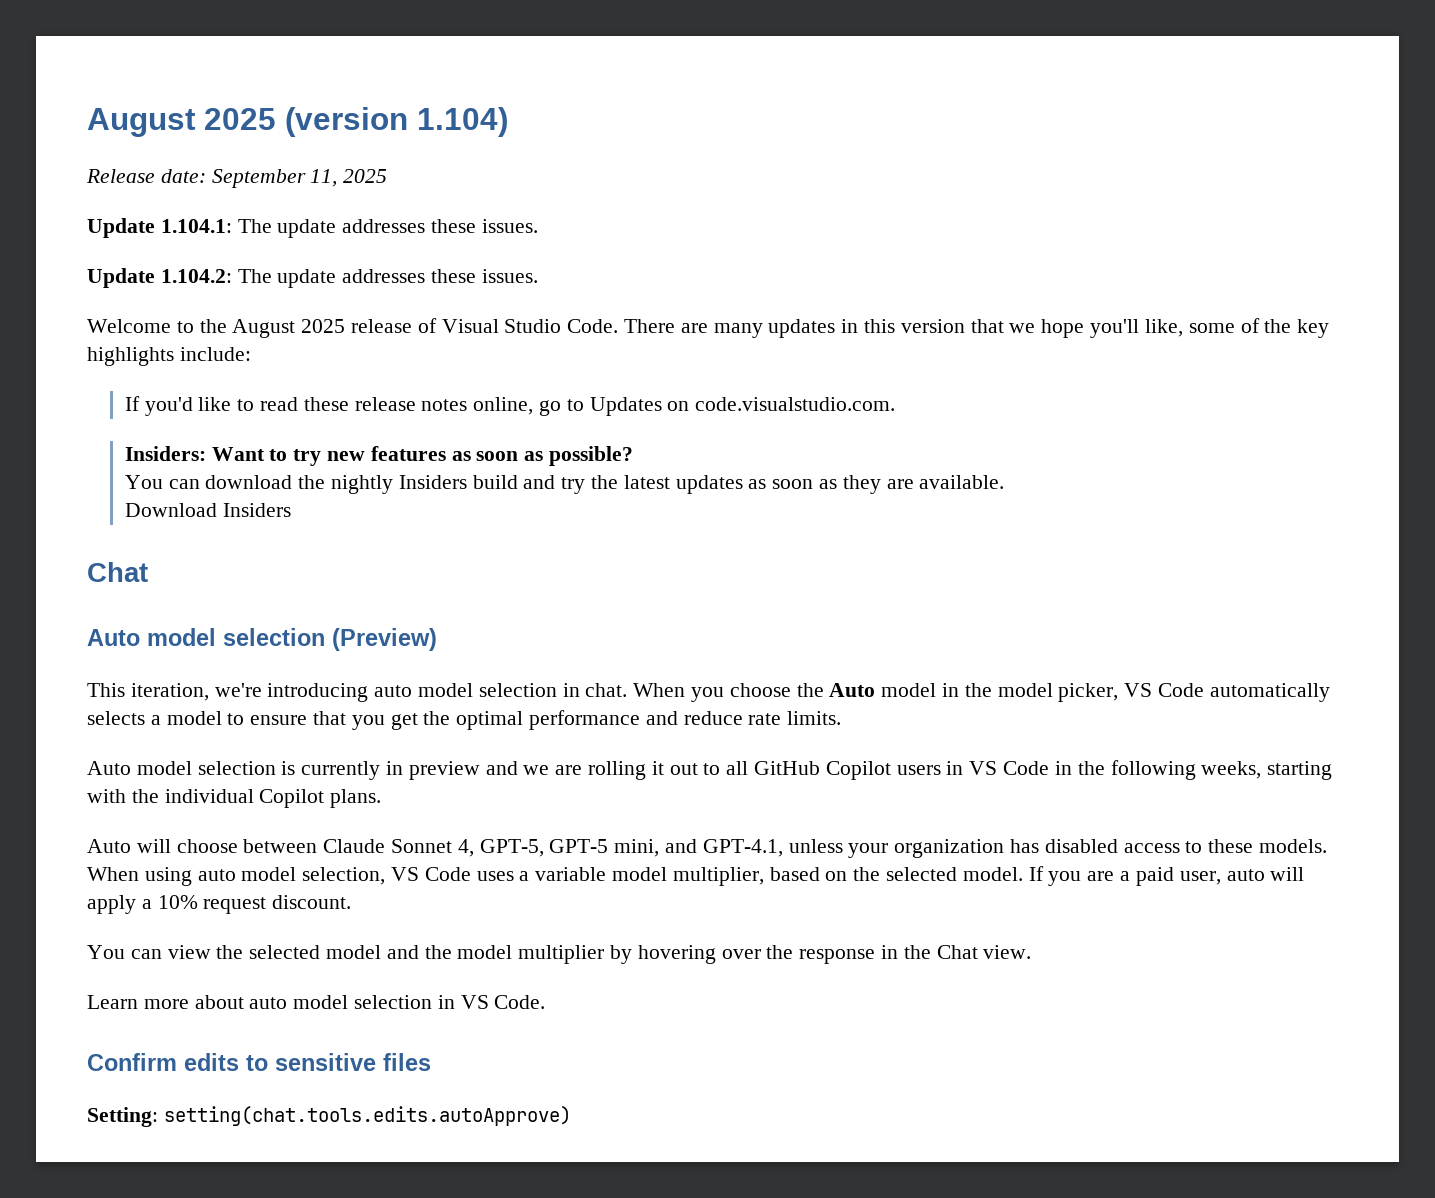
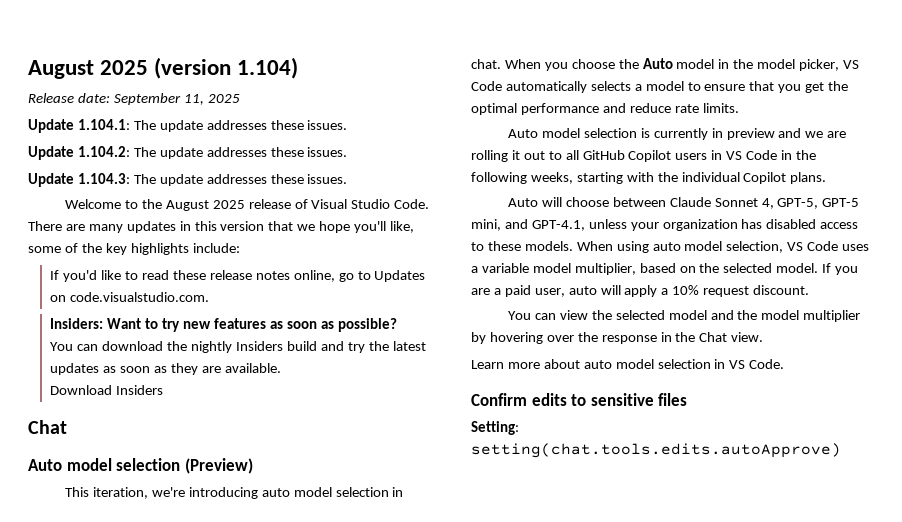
(538, 276) none -> [28,173,348,187] // Update 1.104.3: The update addresses these issues.

